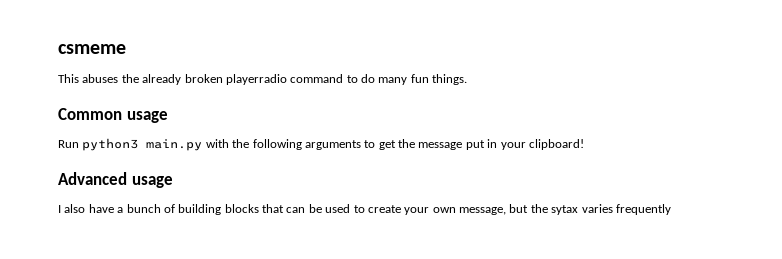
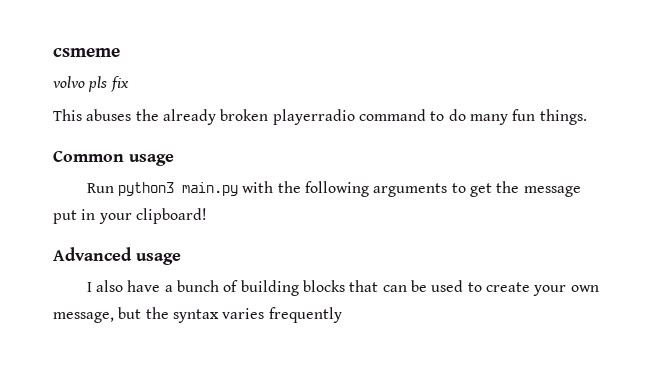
(126, 49) none -> [53,76,129,92] // volvo pls fix
[551,205,579,215] sytax -> [172,309,219,323] syntax

